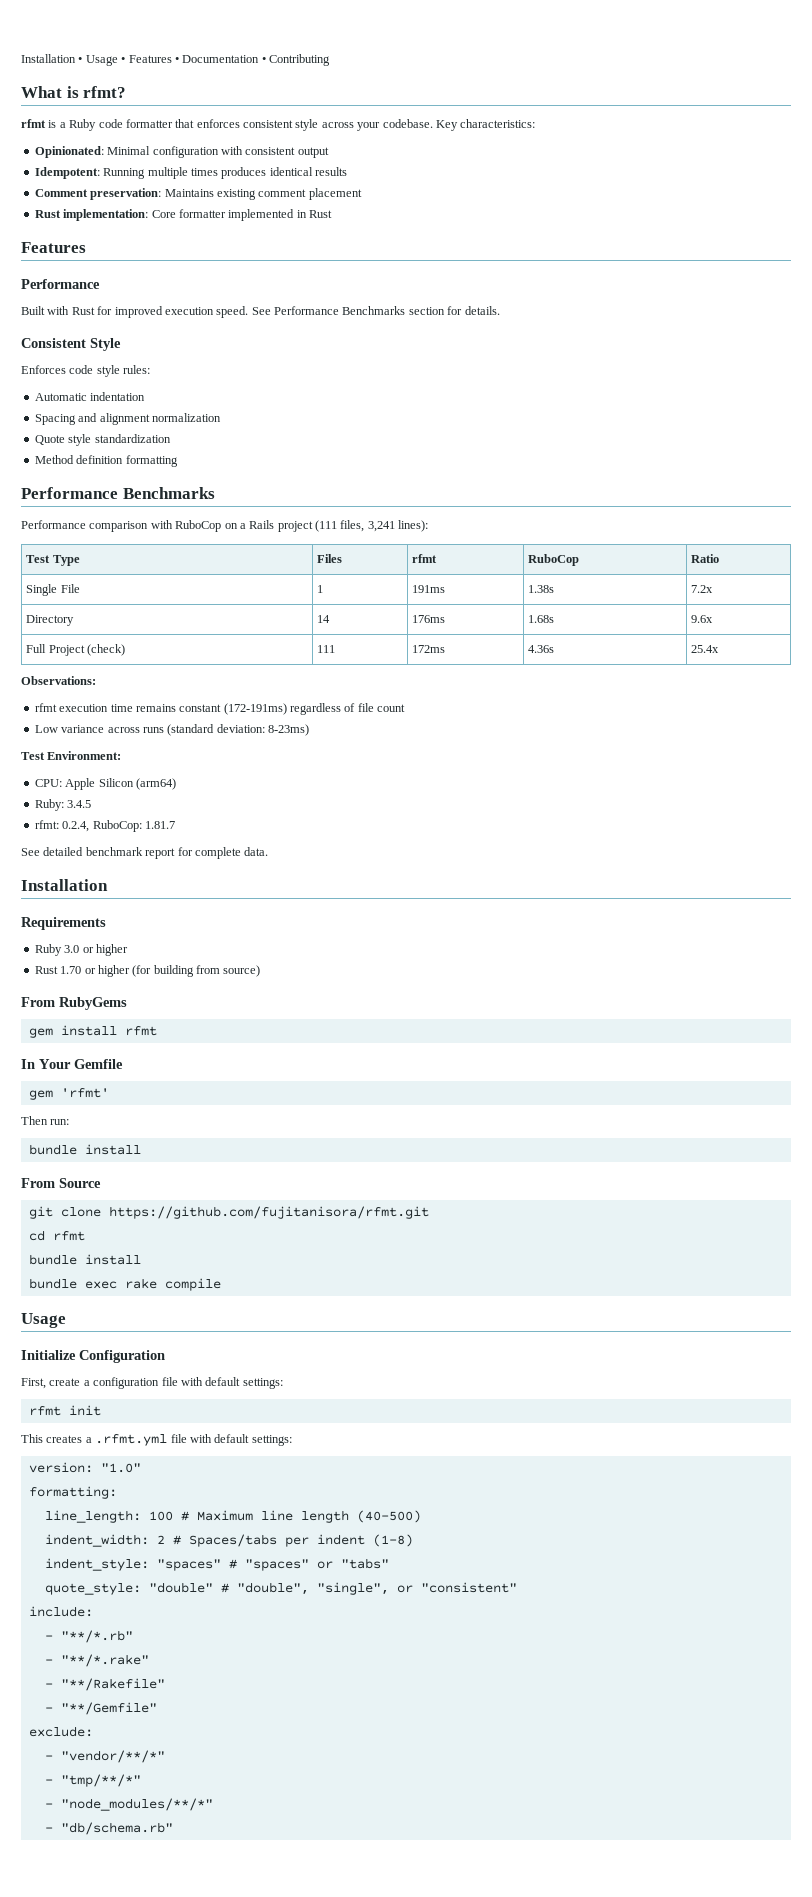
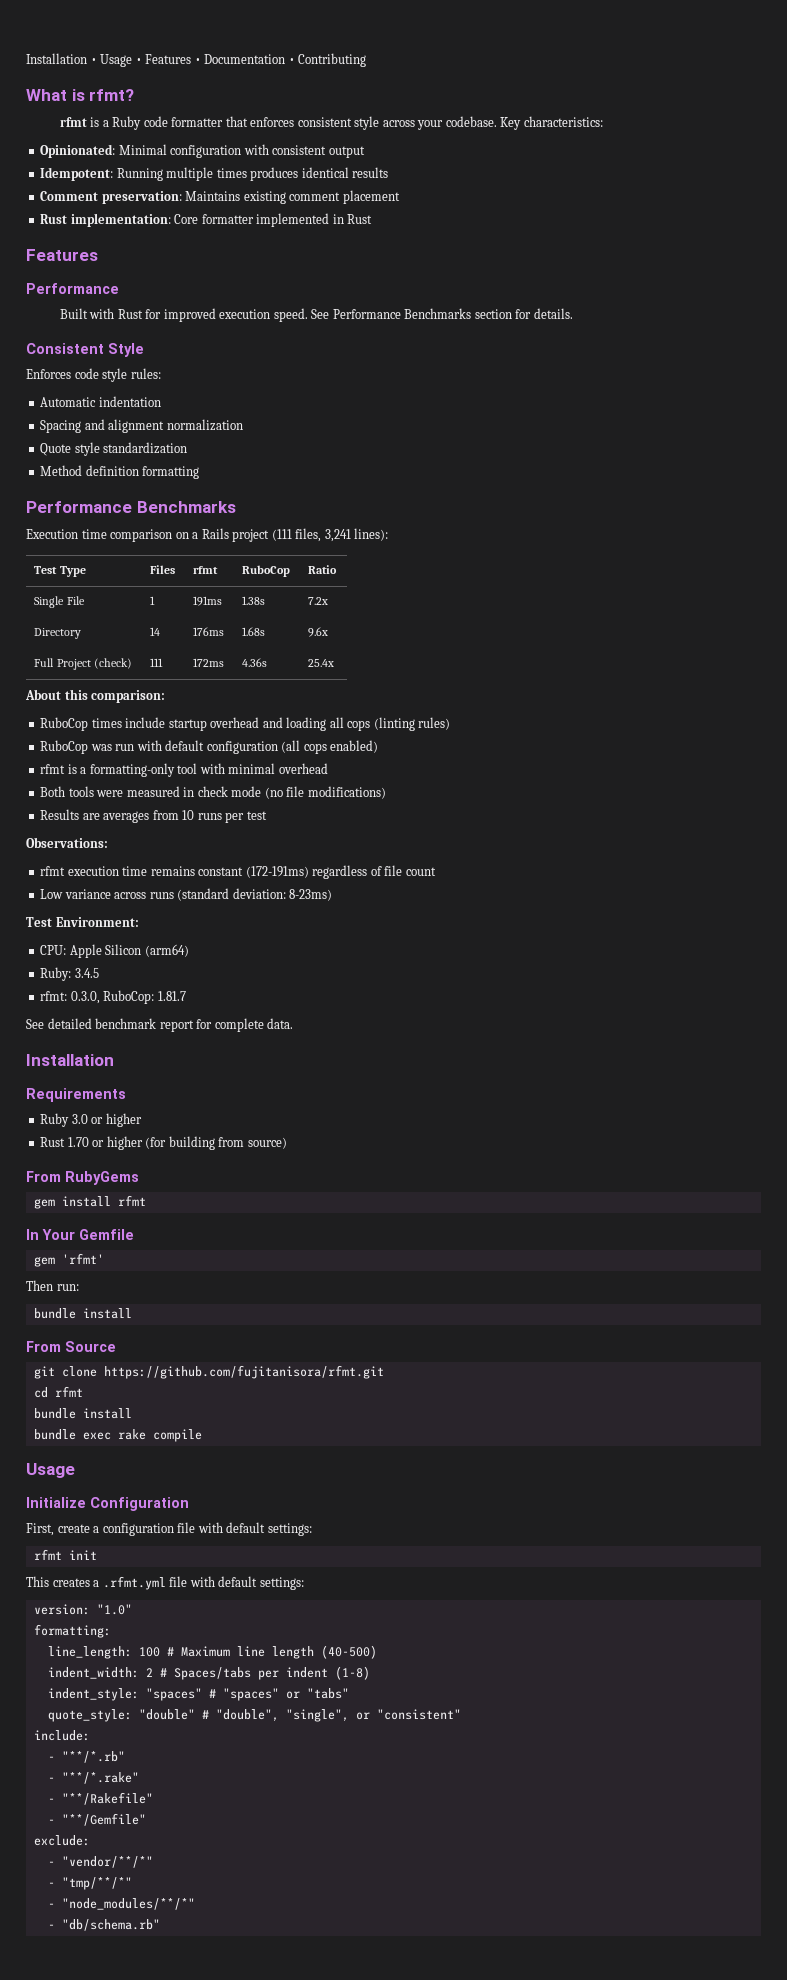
[21,520,222,532] Performance comparison with RuboCop -> [26,529,173,542] Execution time comparison
(720, 649) none -> [25,689,166,703] [40,717,451,731] [40,740,379,754] [40,763,328,777] [40,786,386,799] [40,809,267,823] // About this comparison: // RuboCop times include startup overhead and loading all cops (linting rules) // RuboCop was run with default configuration (all cops enabled) // rfmt is a formatting-only tool with minimal overhead // Both tools were measured in check mode (no file modifications) // Results are averages from 10 runs per test
[62,821,90,832] 0.2.4, -> [70,991,100,1004] 0.3.0,

